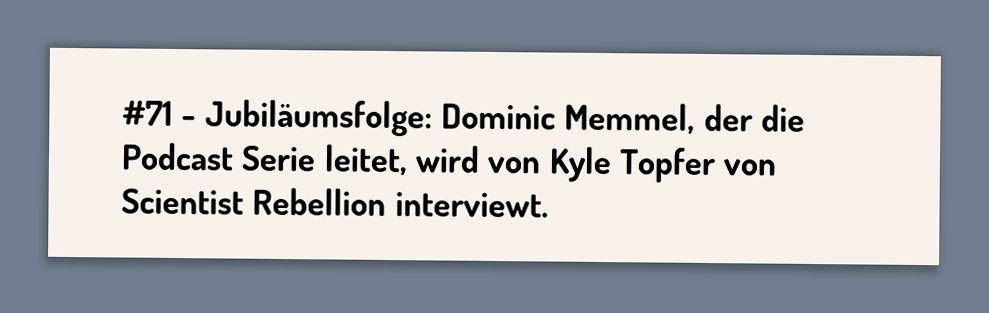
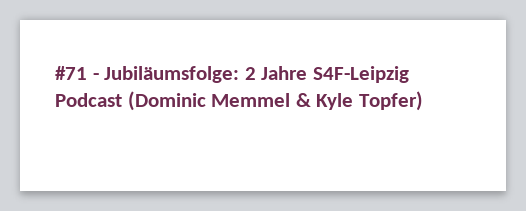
[440,102,805,134] [121,142,777,184] [121,187,549,218] Dominic Memmel, der die Podcast Serie leitet, wird von Kyle Topfer von Scientist Rebellion interviewt. -> [244,66,409,83] [55,91,423,111] 2 Jahre S4F-Leipzig Podcast (Dominic Memmel & Kyle Topfer)

